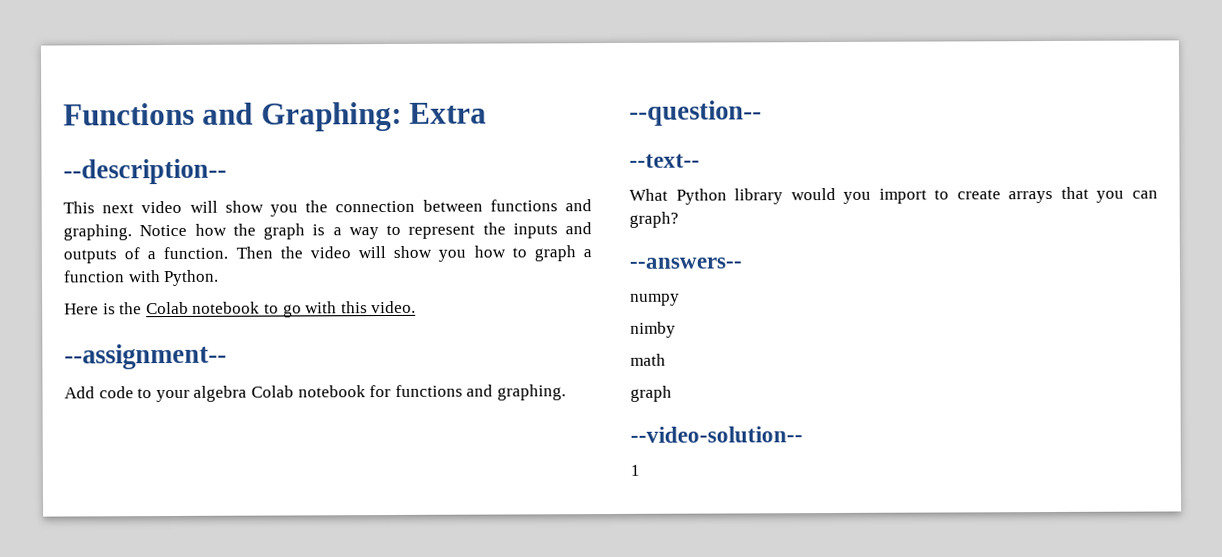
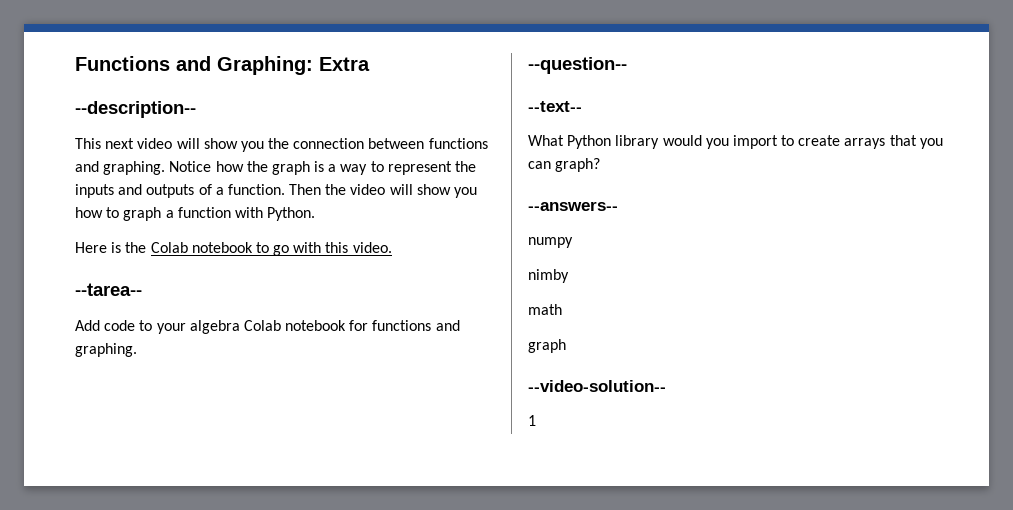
[64,343,227,370] --assignment-- -> [75,283,142,296] --tarea--

